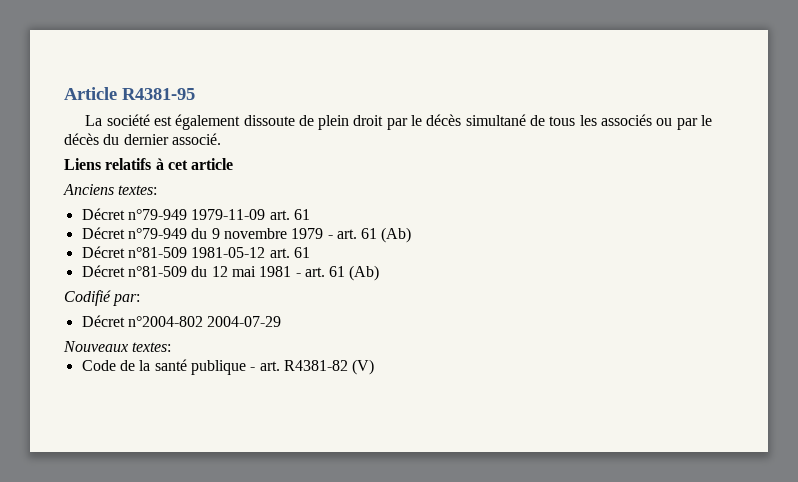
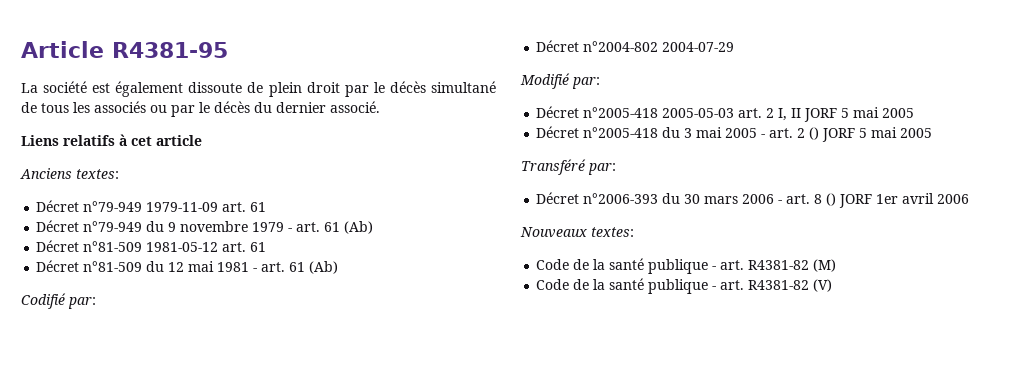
[63,341,172,352] Nouveaux textes: -> [520,73,600,89] [536,106,915,122] [536,126,933,142] [521,159,616,175] [536,192,970,208] [520,227,634,238] [536,258,837,274] Modifié par: // Décret n°2005-418 2005-05-03 art. 2 I, II JORF 5 mai 2005 // Décret n°2005-418 du 3 mai 2005 - art. 2 () JORF 5 mai 2005 // Transféré par: // Décret n°2006-393 du 30 mars 2006 - art. 8 () JORF 1er avril 2006 // Nouveaux textes: // Code de la santé publique - art. R4381-82 (M)

